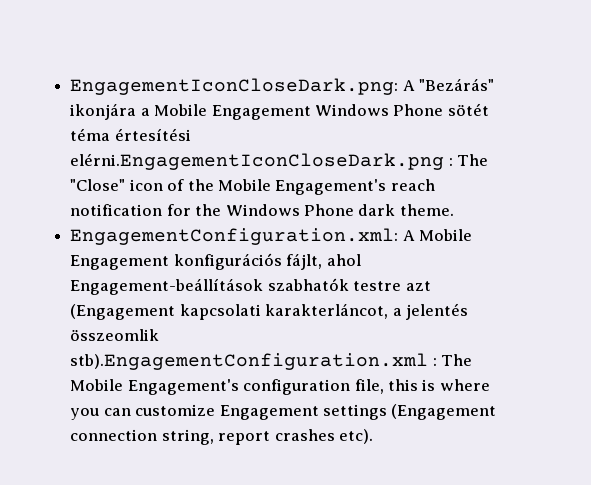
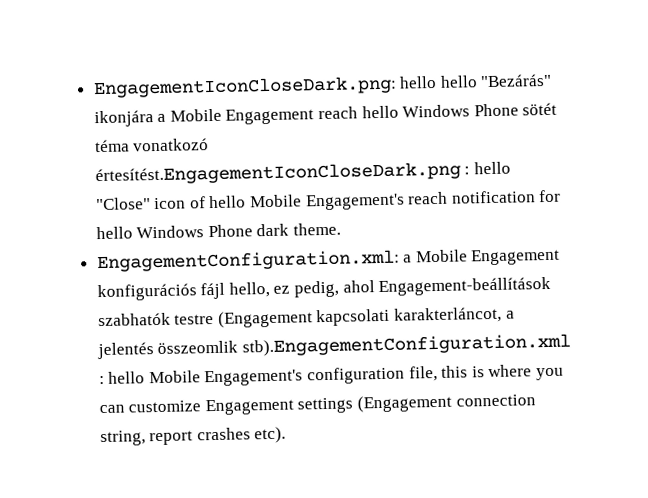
[402,80,415,91] A -> [399,75,478,89] hello hello
(311, 112) none -> [318,105,399,120] reach hello
[114,128,191,141] [70,153,489,170] értesítési elérni.EngagementIconCloseDark.png : The -> [132,138,210,152] [94,161,511,186] vonatkozó értesítést.EngagementIconCloseDark.png : hello
[187,179,214,191] the -> [209,195,247,209] hello
[195,204,222,216] the -> [95,226,133,240] hello
[402,230,415,241] A -> [403,254,413,263] a
[286,253,323,270] fájlt, -> [200,280,340,300] fájl hello, ez pedig,
[405,281,431,291] azt -> (215, 319) none
[441,354,473,366] The -> [108,371,146,384] hello

